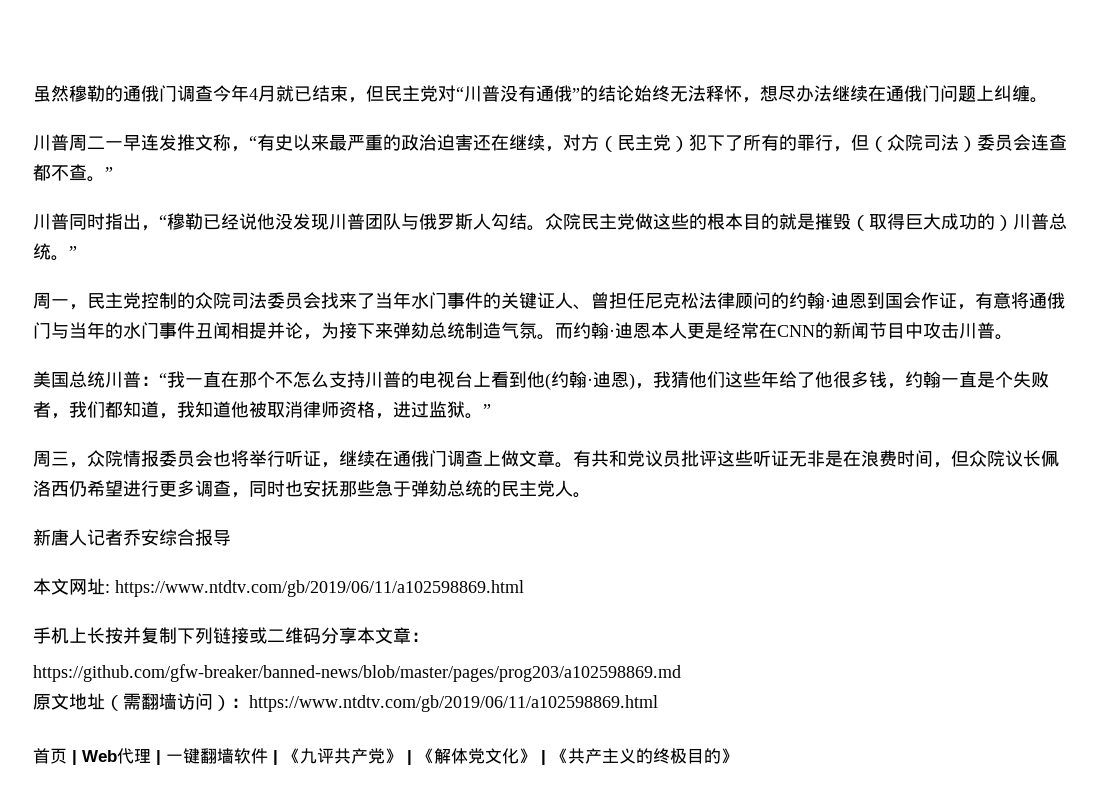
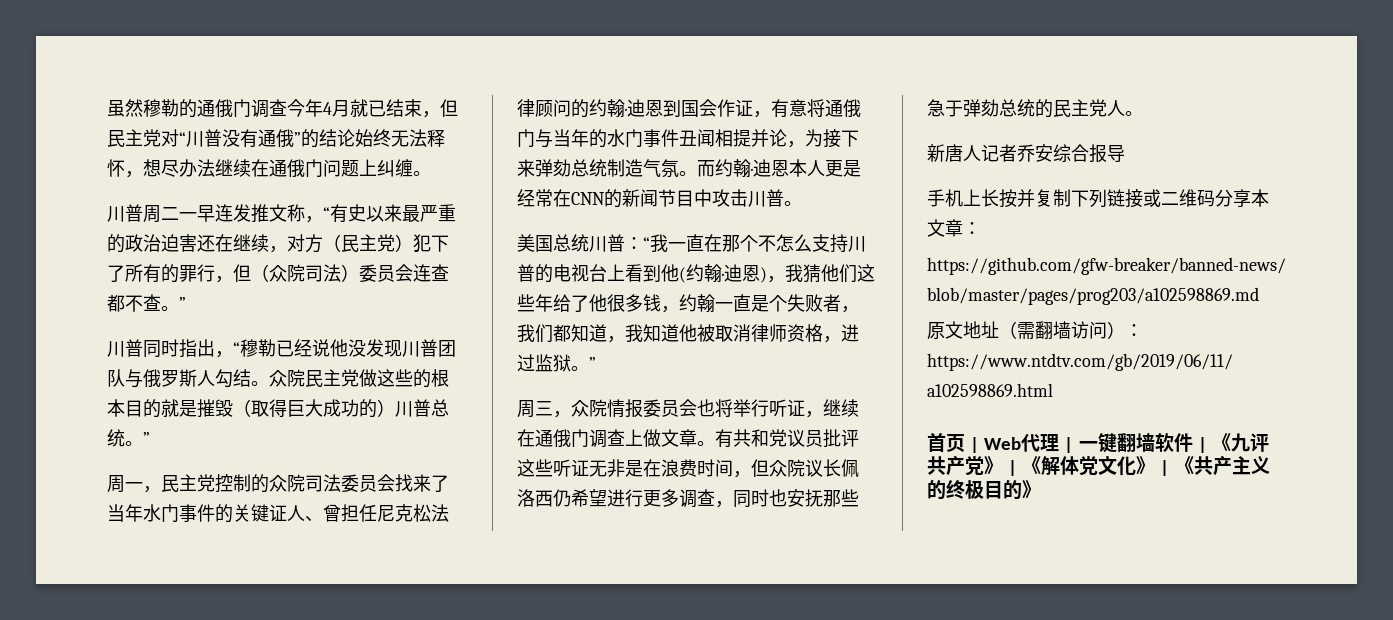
[33,578,524,597] // 本文网址: https://www.ntdtv.com/gb/2019/06/11/a102598869.html -> (1125, 153) none

